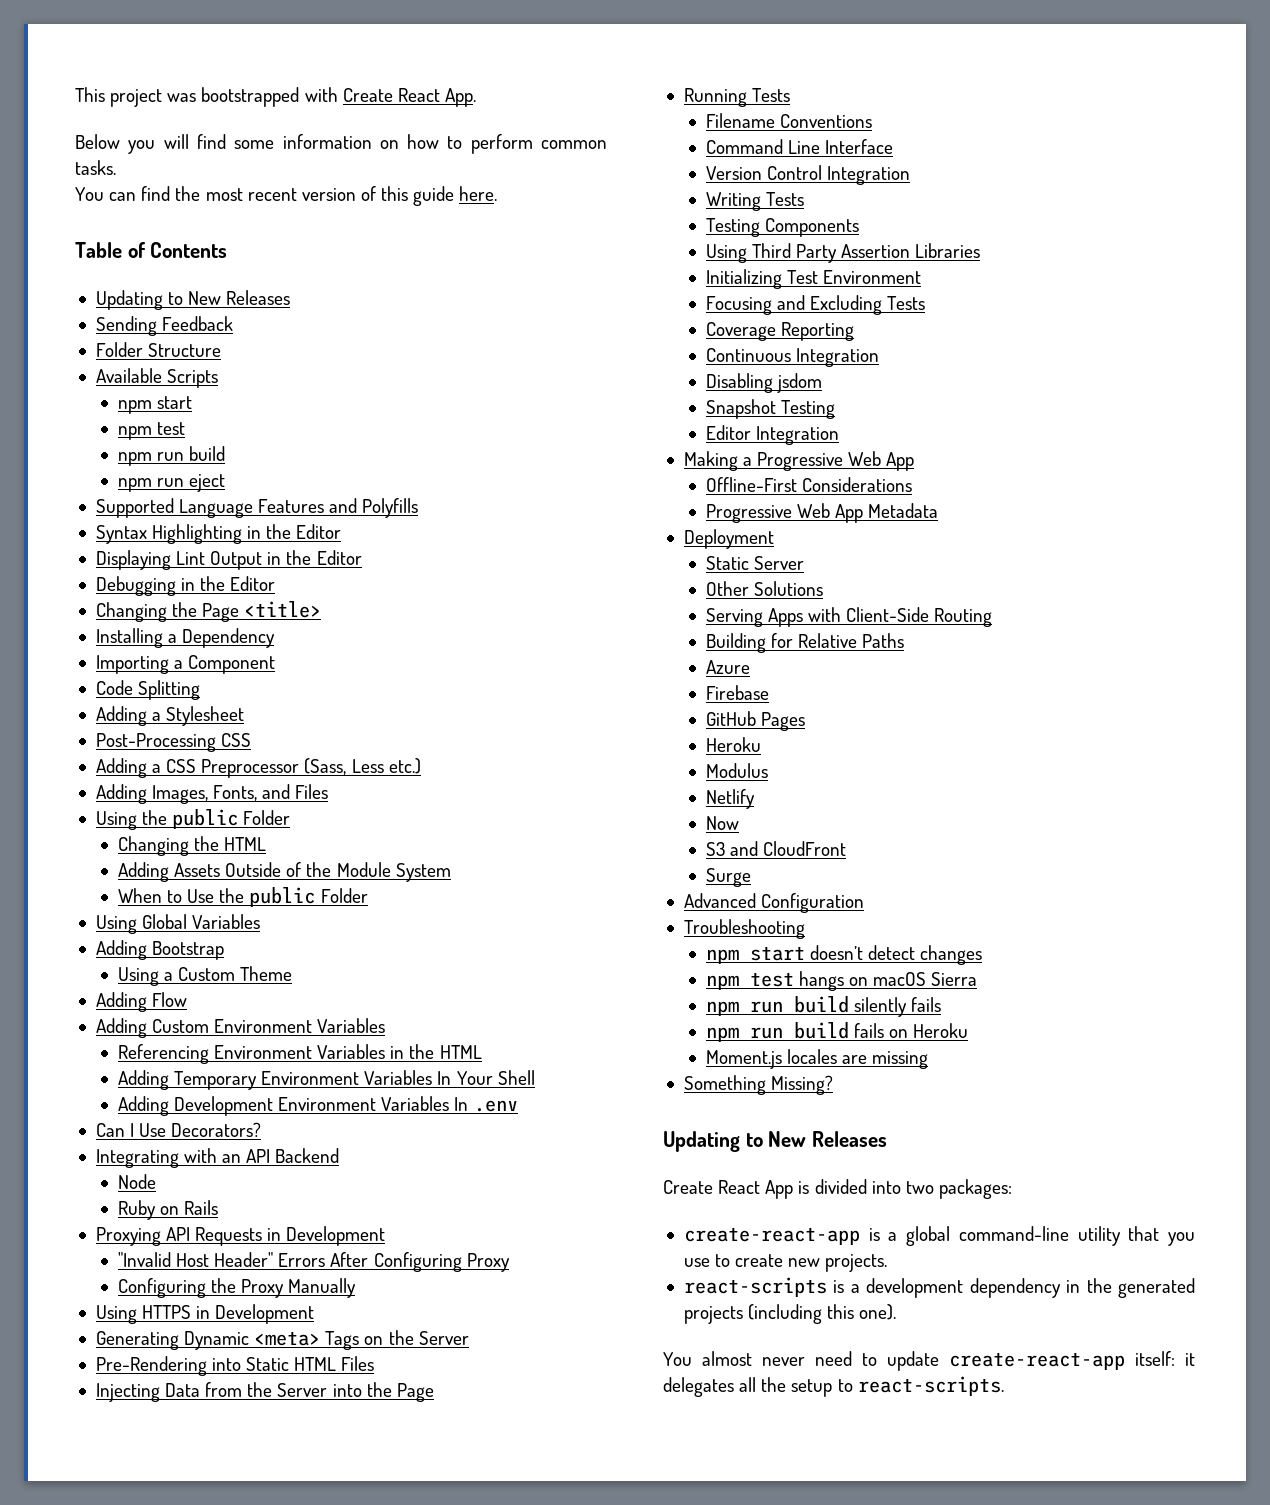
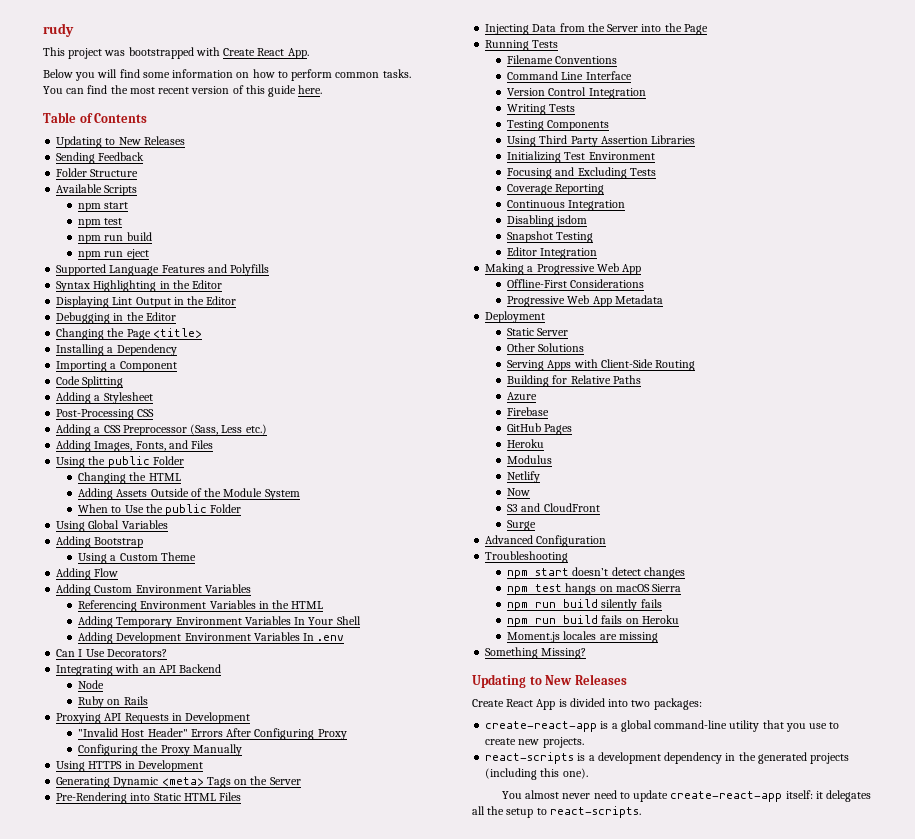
(75, 94) none -> [43,23,74,37] rudy //

